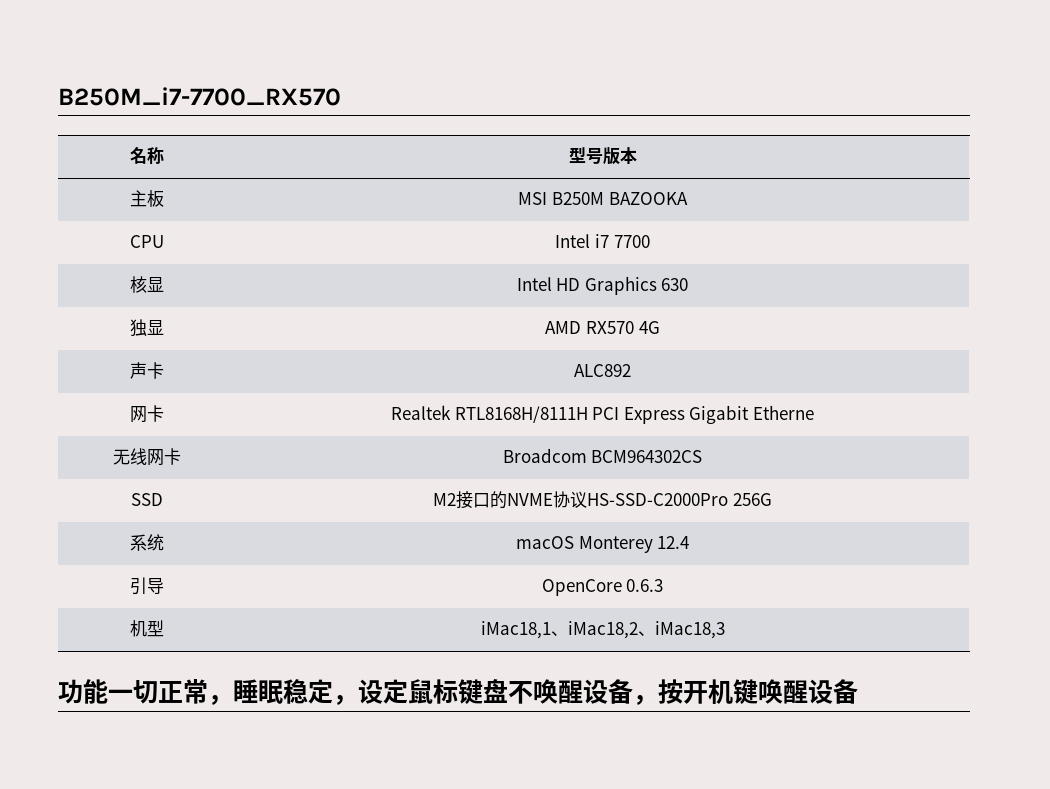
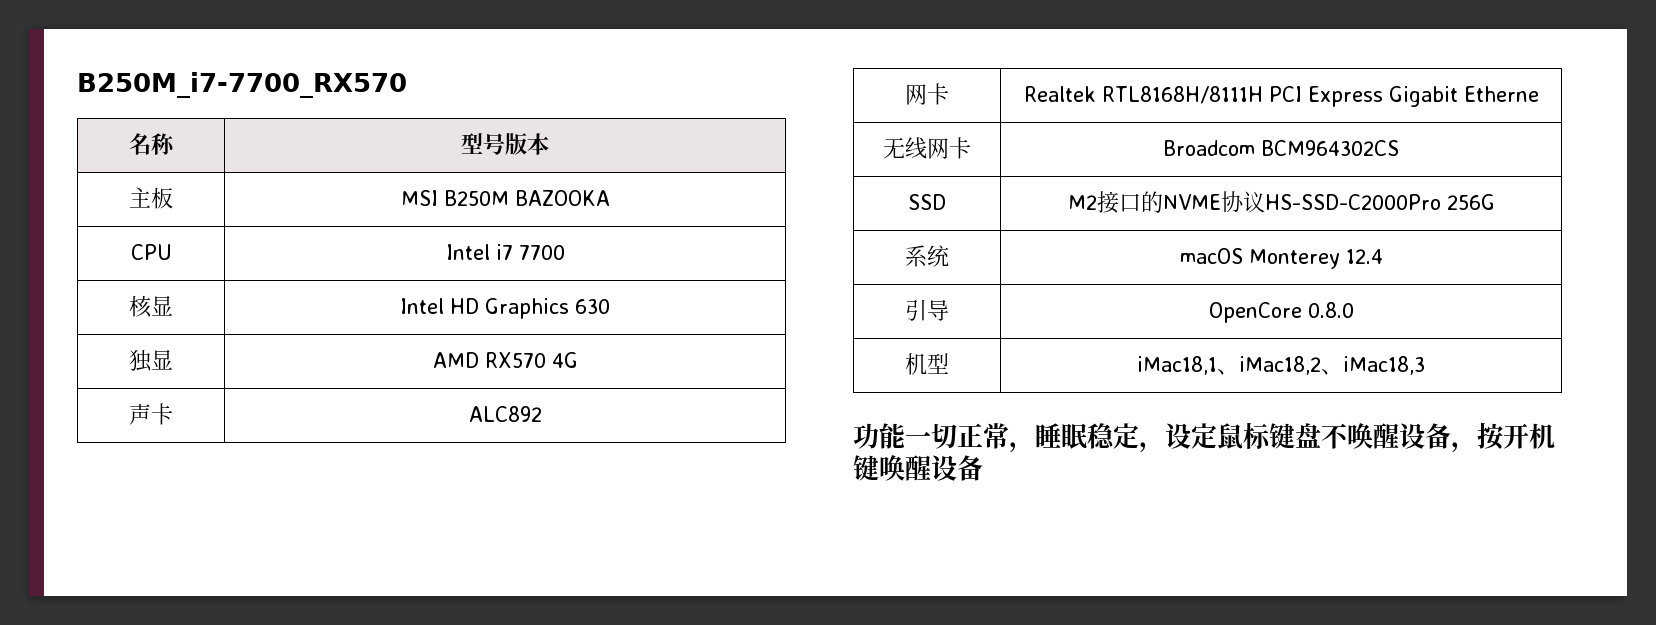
[626,579,664,592] 0.6.3 -> [1307,302,1354,318] 0.8.0

